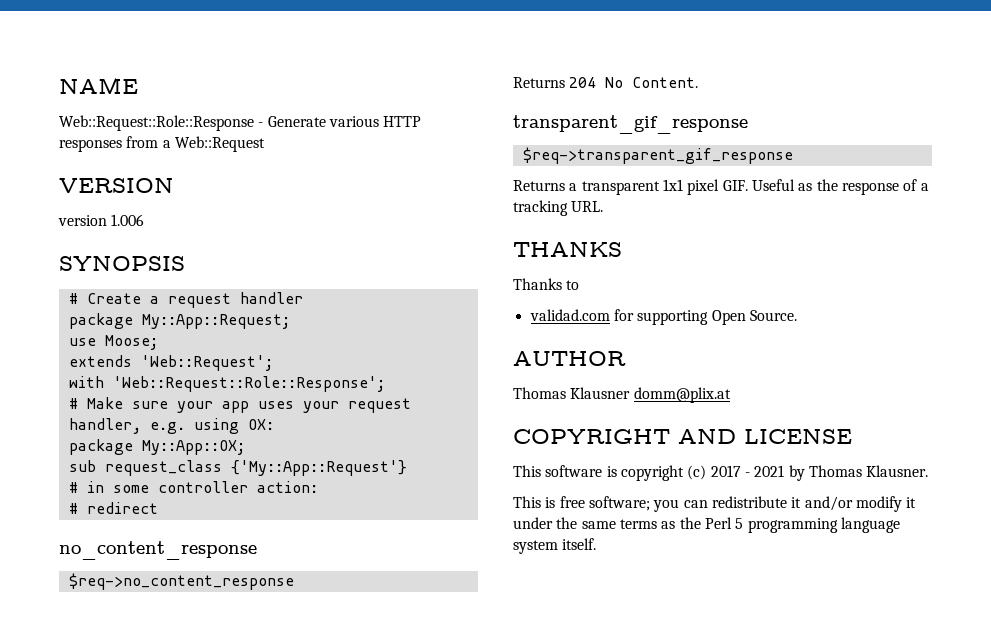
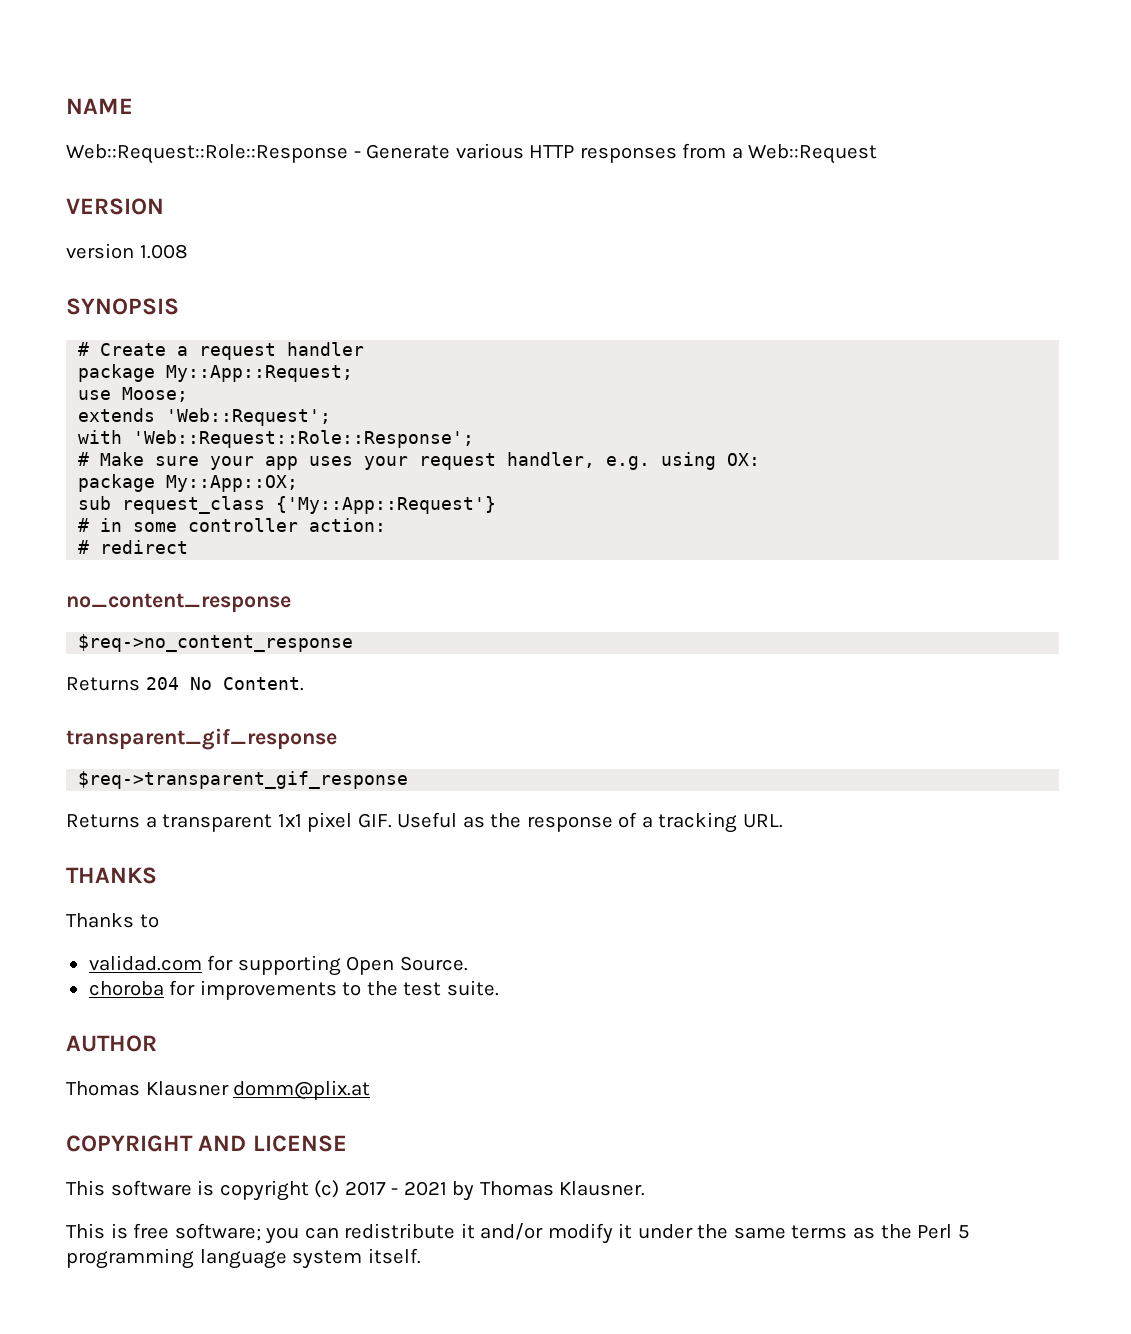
[111,214,145,226] 1.006 -> [139,244,188,259] 1.008
(797, 315) none -> [88,980,499,1000] // choroba for improvements to the test suite.

